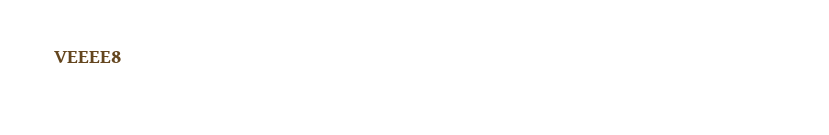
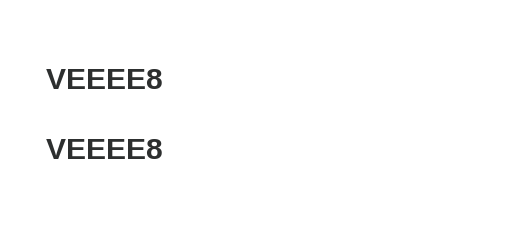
[54,51,121,63] VEEEE8 -> [46,69,163,89] [46,139,163,159] VEEEE8 // VEEEE8

